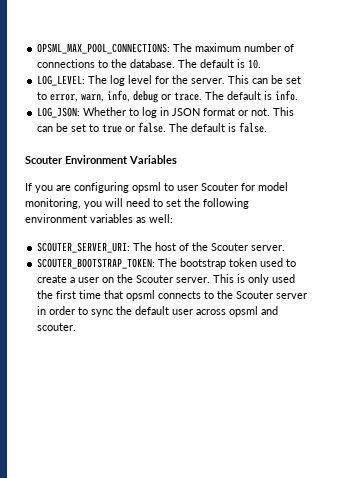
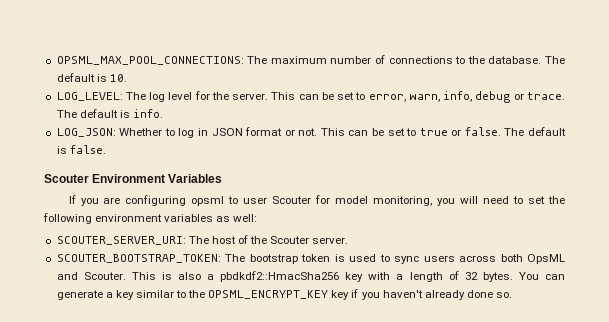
(258, 262) none -> [334,254,345,262] is
[37,274,296,285] [37,290,308,301] [37,306,279,317] [37,323,77,331] create a user on the Scouter server. This is only used the first time that opsml connects to the Scouter server in order to sync the default user across opsml and scouter. -> [394,254,566,264] [56,271,565,282] [56,289,513,300] sync users across both OpsML and Scouter. This is also a pbdkdf2::HmacSha256 key with a length of 32 bytes. You can generate a key similar to the OPSML_ENCRYPT_KEY key if you haven't already done so.

